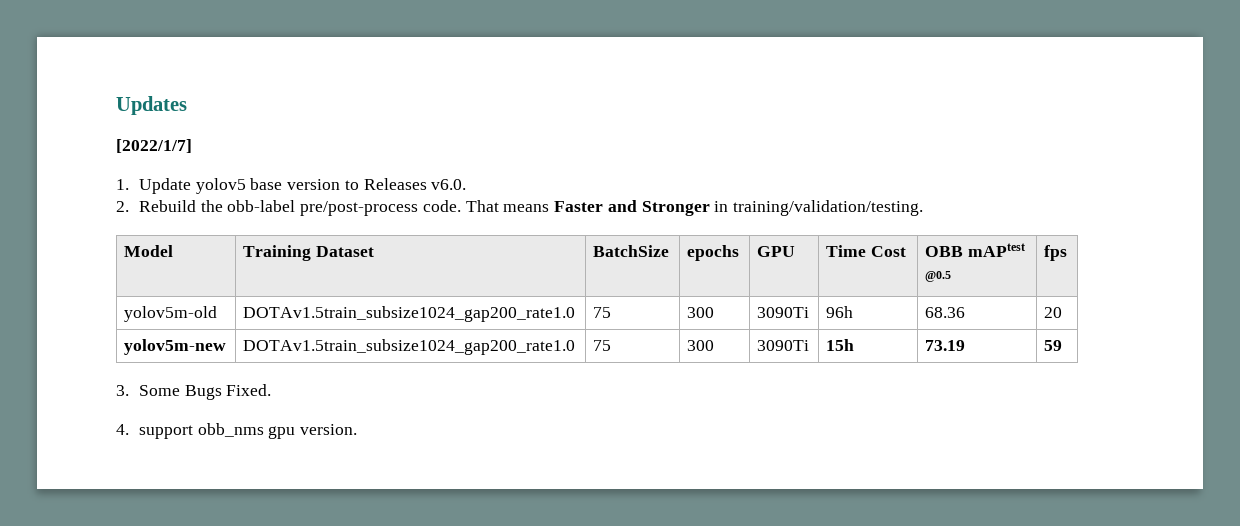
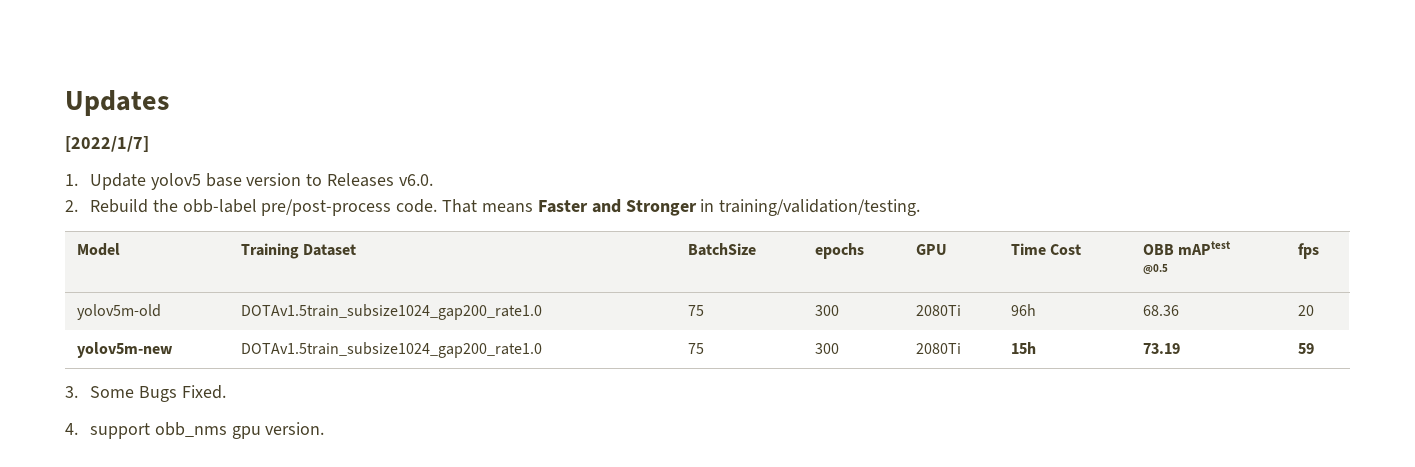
[757,307,810,318] 3090Ti -> [915,305,961,316] 2080Ti
[757,340,810,351] 3090Ti -> [915,343,961,354] 2080Ti

